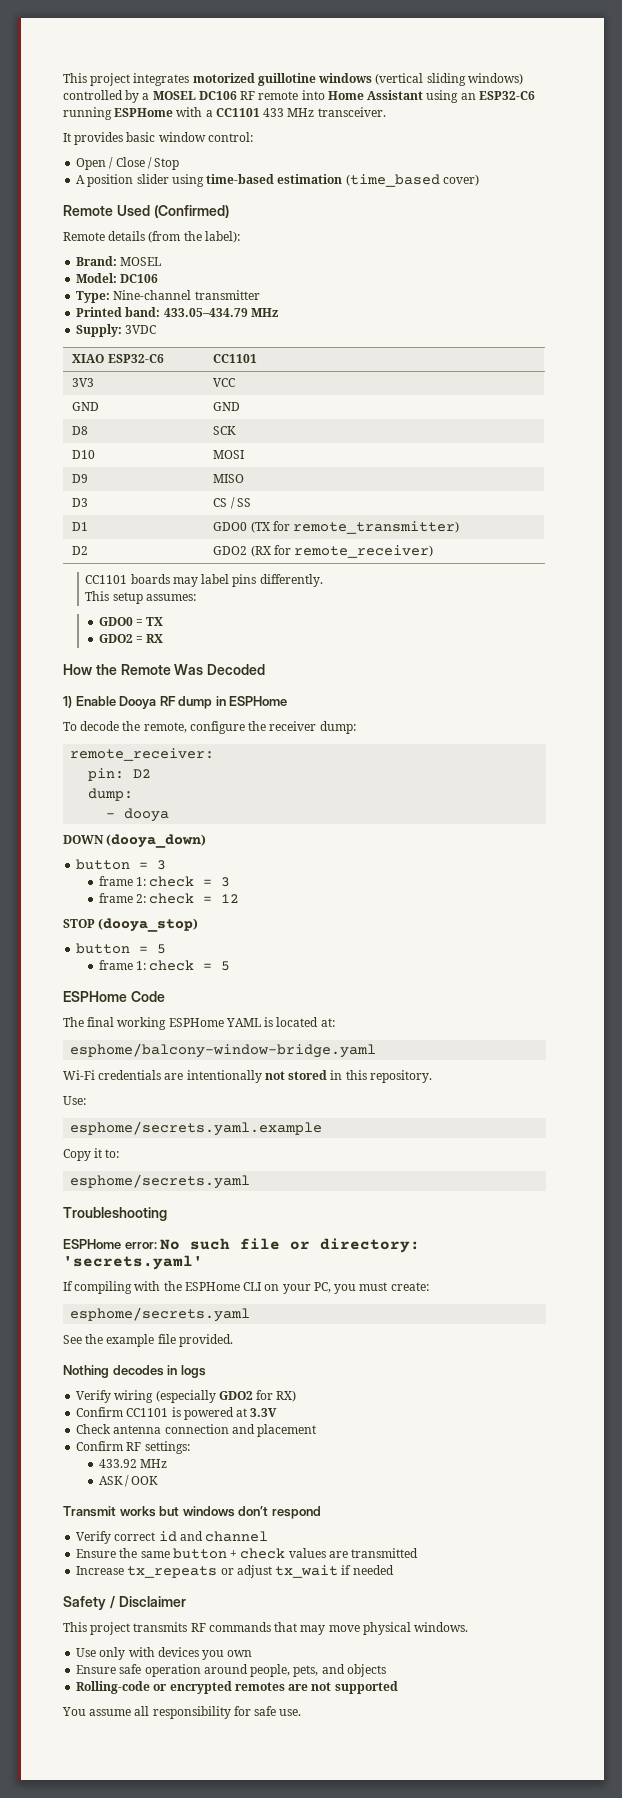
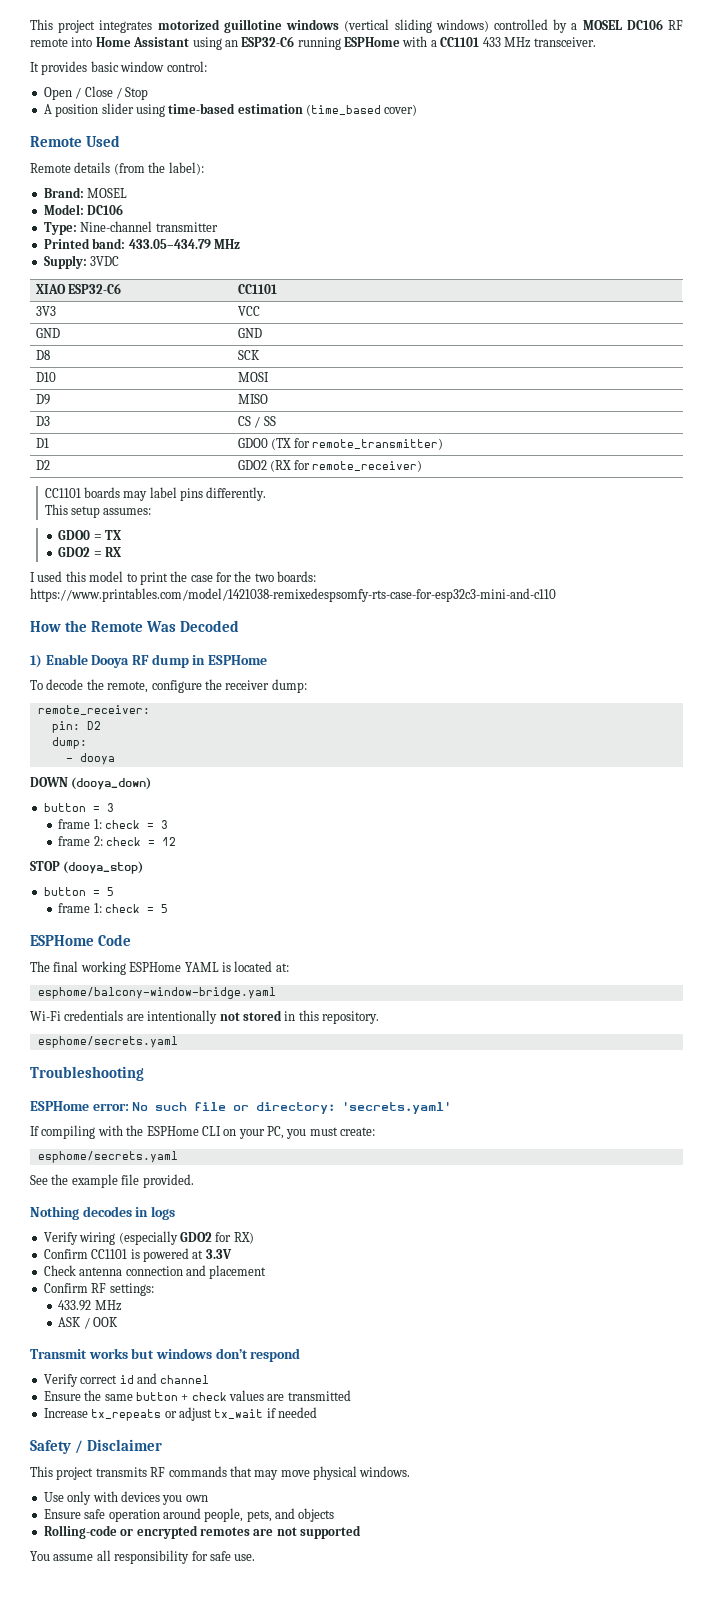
[153,205,229,218] (Confirmed) -> (120, 141) none
(163, 638) none -> [30,571,317,585] [30,588,556,602] // I used this model to print the case for the two boards: https://www.printables.com/model/1421038-remixedespsomfy-rts-case-for-esp32c3-mini-and-c110
[63,1096,86,1105] [70,1121,323,1136] [63,1148,120,1161] // Use: // esphome/secrets.yaml.example // Copy it to: -> (379, 1017) none

